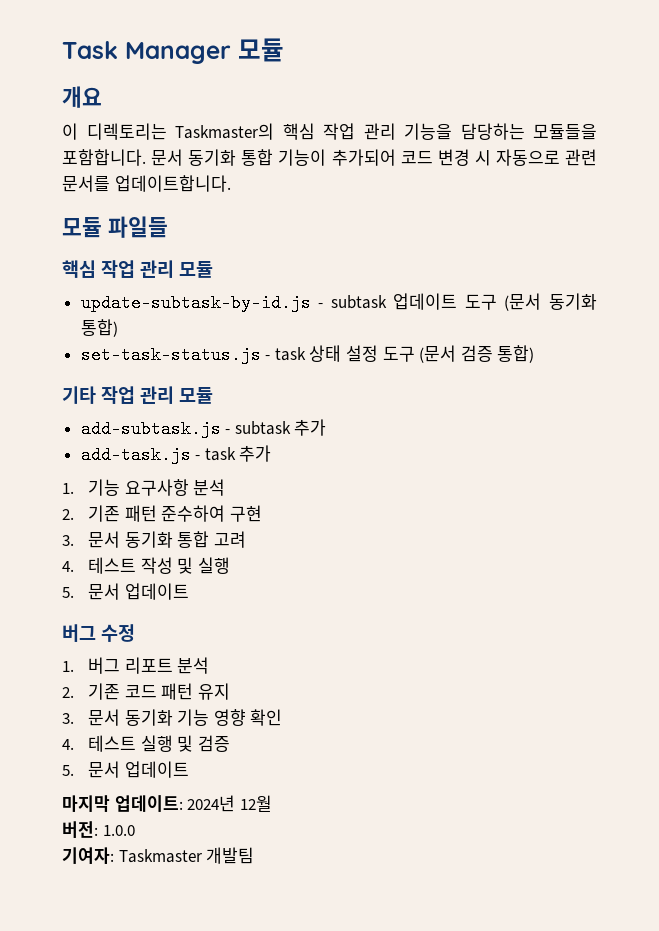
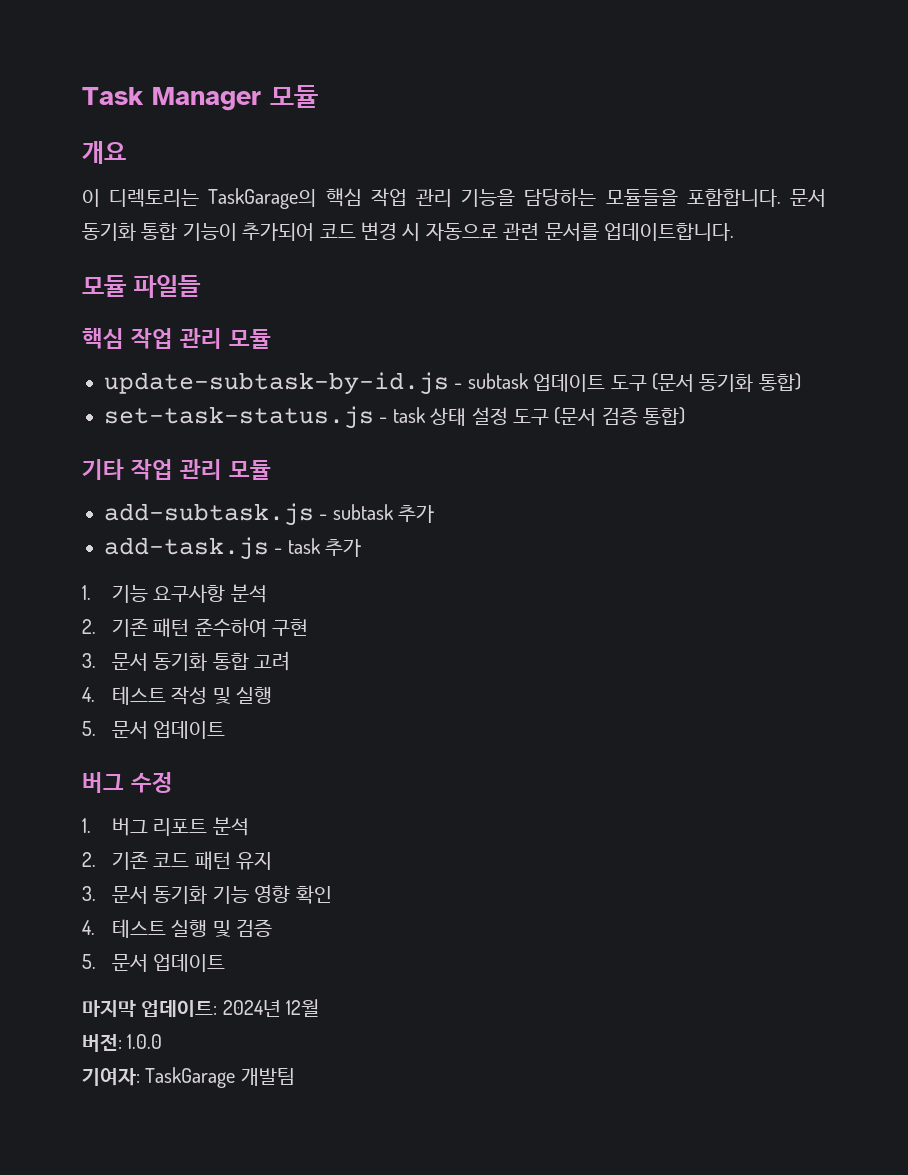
[175,123,274,140] Taskmaster의 -> [208,188,317,209] TaskGarage의
[118,849,202,863] Taskmaster -> [145,1067,236,1088] TaskGarage

